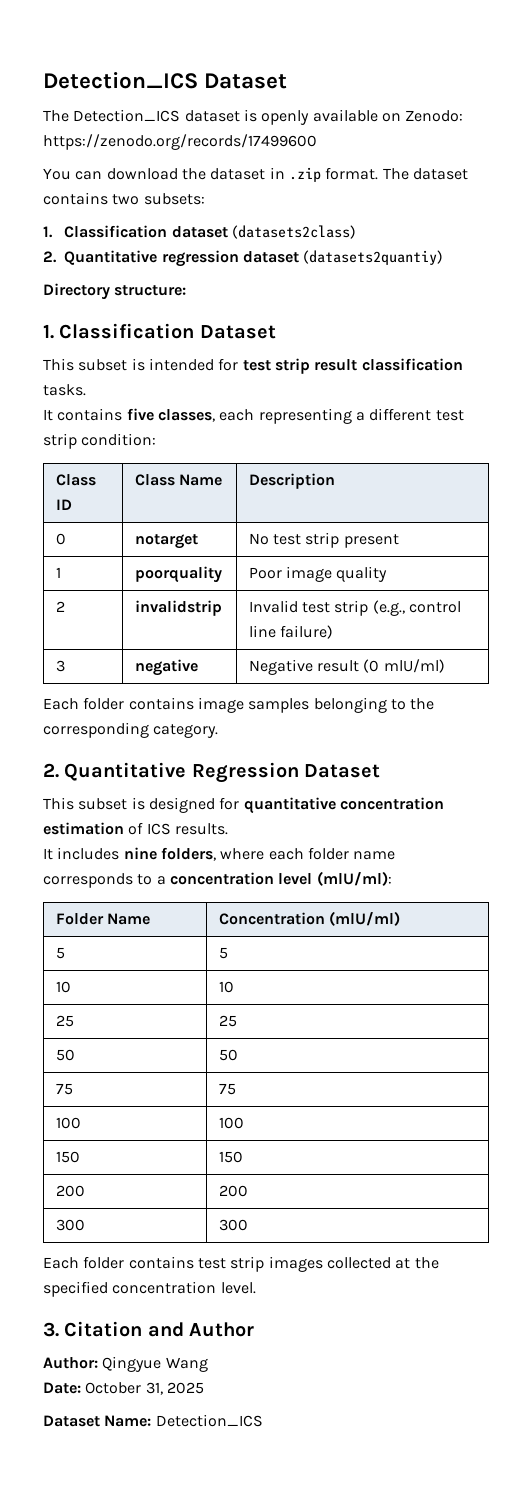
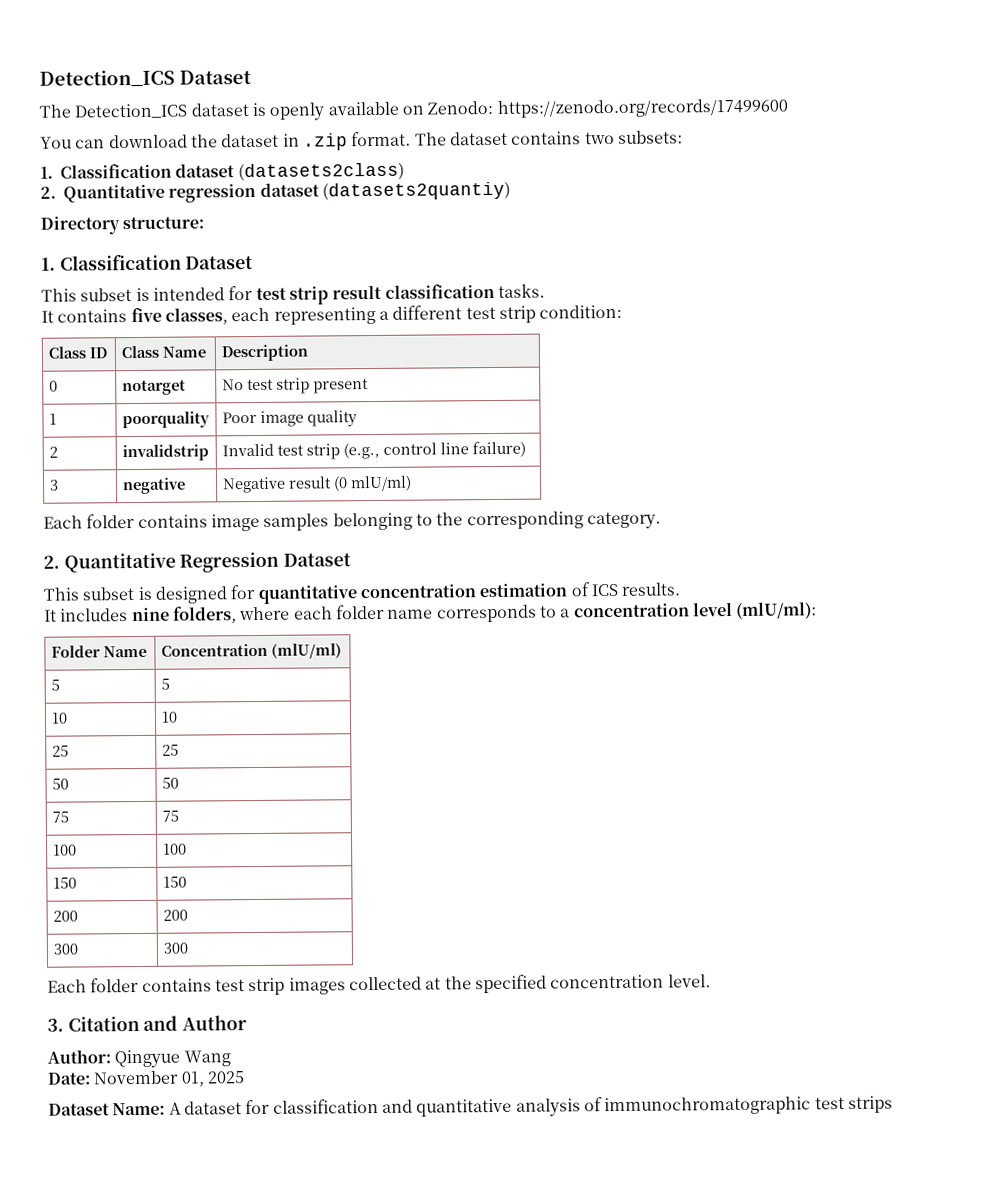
[85,1382,163,1395] October 31, -> [93,1070,205,1087] November 01,
[155,1414,263,1427] Detection_ICS -> [168,1095,893,1117] A dataset for classification and quantitative analysis of immunochromatographic test strips

